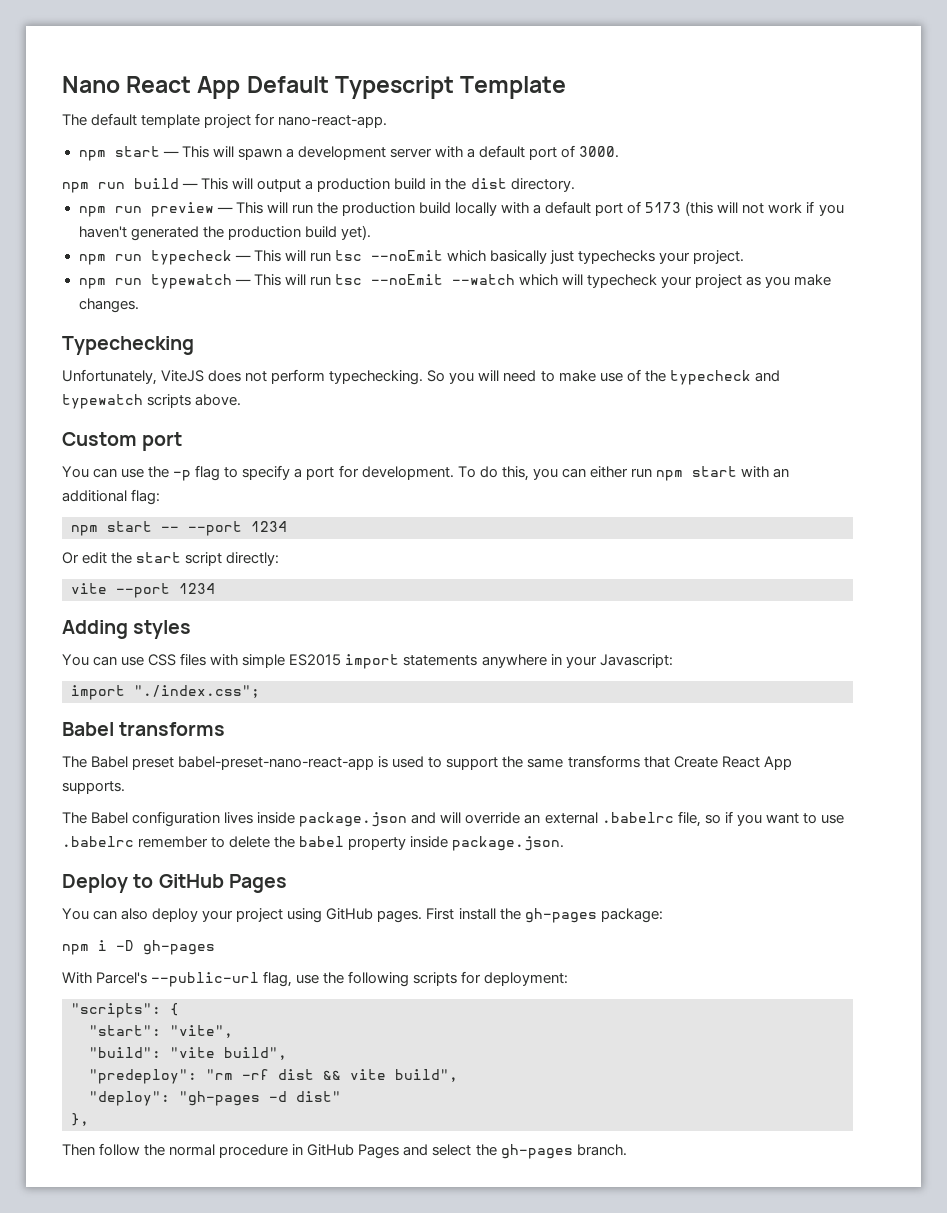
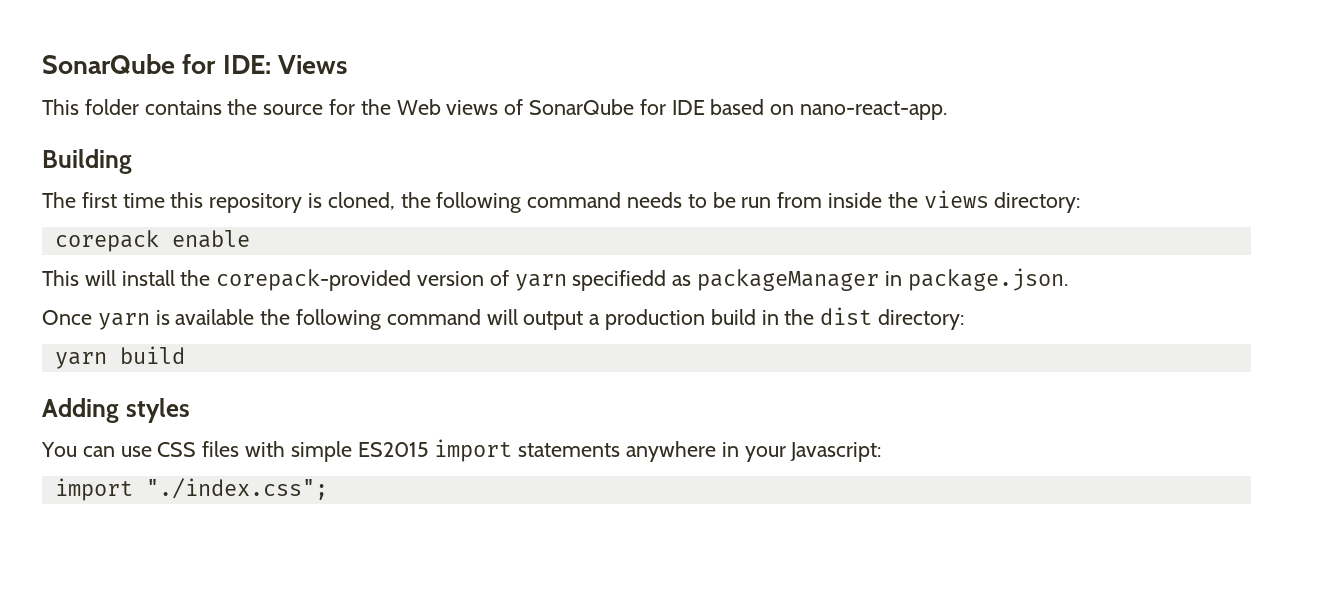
[62,76,567,99] [62,113,388,128] [78,145,620,161] [62,178,229,193] Nano React App Default Typescript Template // The default template project for nano-react-app. // npm start — This will spawn a development server with a default port of 3000. // npm run build — This -> [42,54,347,74] [42,99,948,120] [42,149,132,174] [42,190,1081,213] [54,230,250,252] [42,268,1068,291] [42,309,481,330] SonarQube for IDE: Views // This folder contains the source for the Web views of SonarQube for IDE based on nano-react-app. // Building // The first time this repository is cloned, the following command needs to be run from inside the views directory: // corepack enable // This will install the corepack-provided version of yarn specifiedd as packageManager in package.json. // Once yarn is available the following command
[510,178,575,192] [78,201,844,217] [78,225,371,241] [78,250,745,265] [78,274,832,289] [78,298,139,313] [62,336,194,355] [62,369,780,385] [62,394,242,409] [62,432,183,451] [62,465,790,481] [62,489,161,505] [71,521,287,536] [62,552,280,566] [71,583,215,598] directory. // npm run preview — This will run the production build locally with a default port of 5173 (this will not work if you haven't generated the production build yet). // npm run typecheck — This will run tsc --noEmit which basically just typechecks your project. // npm run typewatch — This will run tsc --noEmit --watch which will typecheck your project as you make changes. // Typechecking // Unfortunately, ViteJS does not perform typechecking. So you will need to make use of the typecheck and typewatch scripts above. // Custom port // You can use the -p flag to specify a port for development. To do this, you can either run npm start with an additional flag: // npm start -- --port 1234 // Or edit the start script directly: // vite --port 1234 -> [878,309,965,330] [54,346,185,369] directory: // yarn build
[62,722,226,736] [62,755,792,770] [62,781,125,794] [62,811,844,827] [62,836,565,851] [62,874,287,893] [62,908,663,923] [62,940,215,955] [62,971,569,987] [71,1003,179,1018] [89,1025,233,1038] [89,1047,287,1060] [89,1069,458,1084] [89,1091,341,1106] [71,1113,89,1126] [62,1143,627,1159] // Babel transforms // The Babel preset babel-preset-nano-react-app is used to support the same transforms that Create React App supports. // The Babel configuration lives inside package.json and will override an external .babelrc file, so if you want to use .babelrc remember to delete the babel property inside package.json. // Deploy to GitHub Pages // You can also deploy your project using GitHub pages. First install the gh-pages package: // npm i -D gh-pages // With Parcel's --public-url flag, use the following scripts for deployment: // "scripts": { // "start": "vite", // "build": "vite build", // "predeploy": "rm -rf dist && vite build", // "deploy": "gh-pages -d dist" // }, // Then follow the normal procedure in GitHub Pages and select the gh-pages branch. -> (328, 489) none

